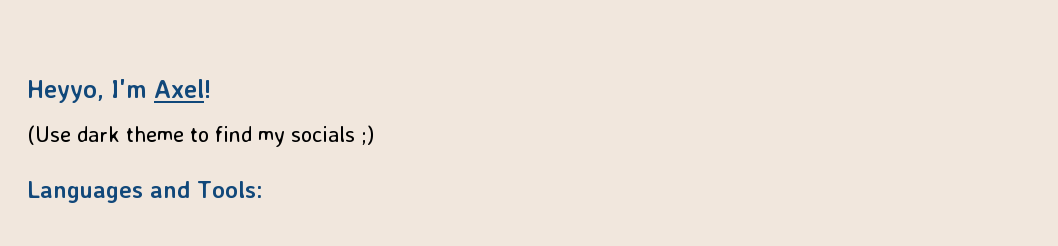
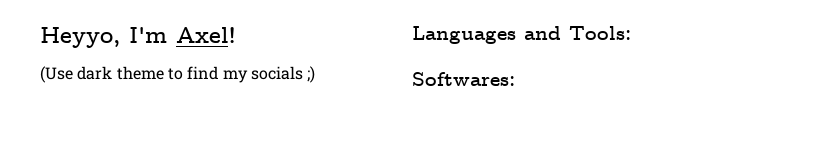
(263, 189) none -> [412,72,515,86] // Softwares:

